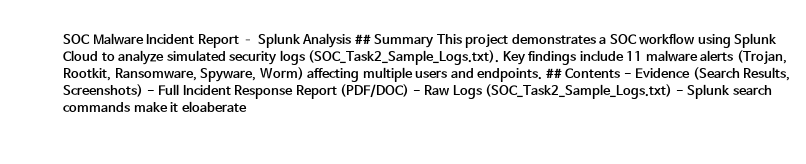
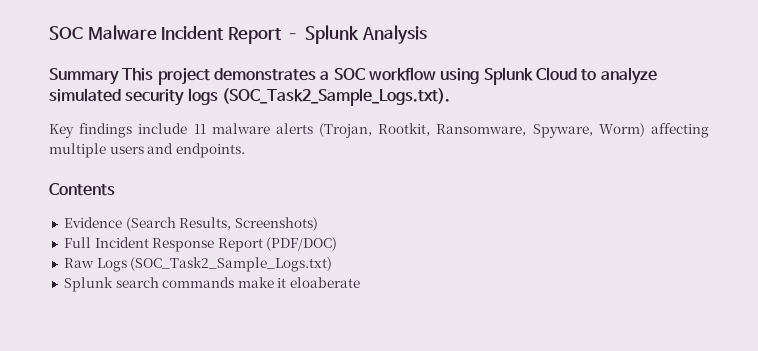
[354,34,371,44] ## -> (427, 34) //
(500, 57) none -> (450, 97) //
[545,68,562,78] ## -> (245, 150) //
[623,73,632,78] - -> (115, 189) //
[146,90,155,95] - -> (318, 224) //
[412,90,421,95] - -> (338, 244) //
[675,90,684,95] - -> (333, 264) //

